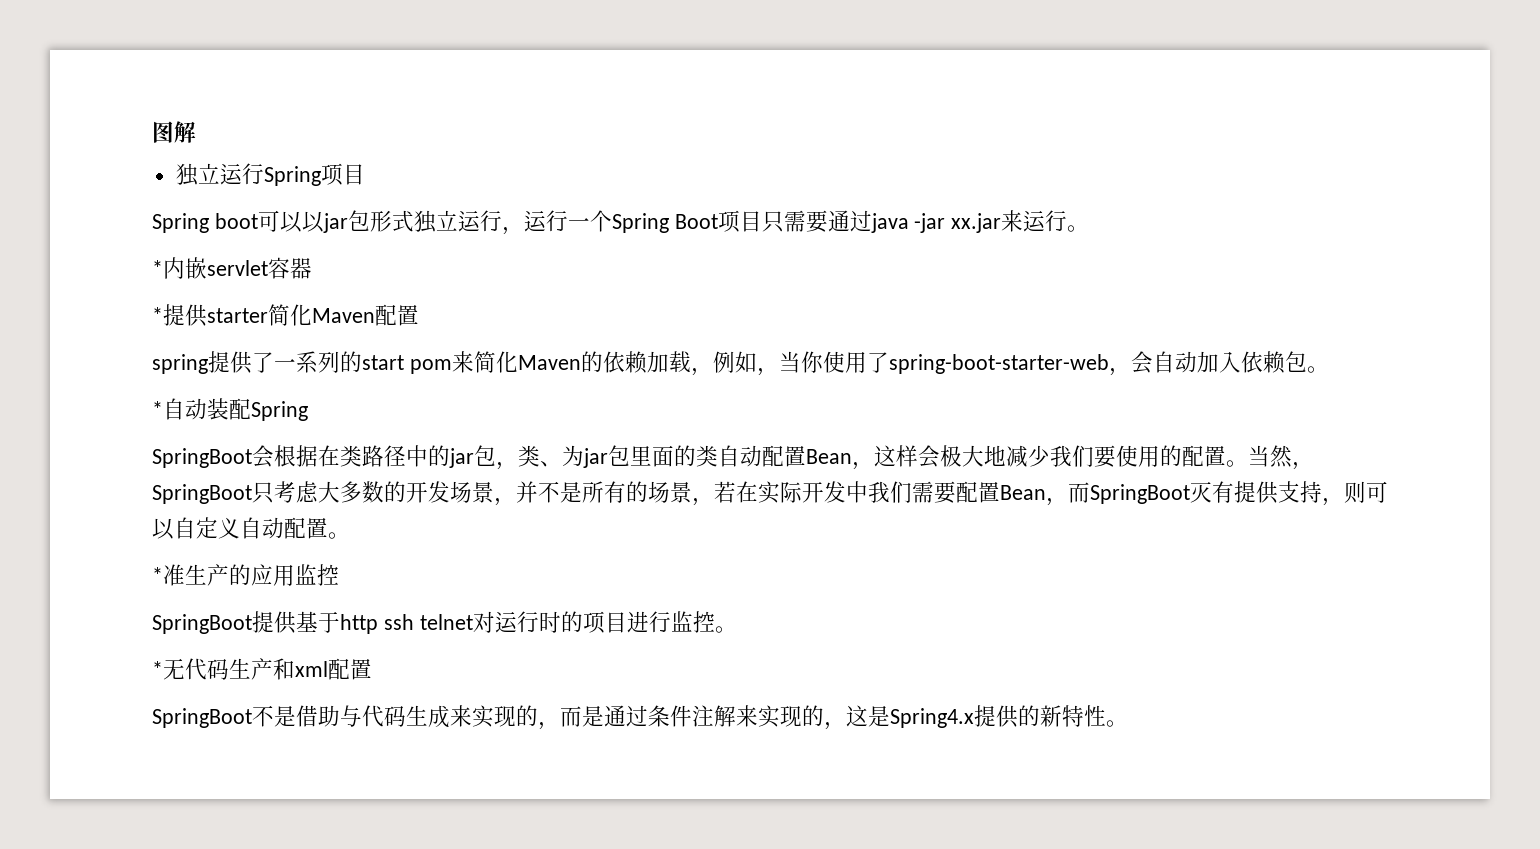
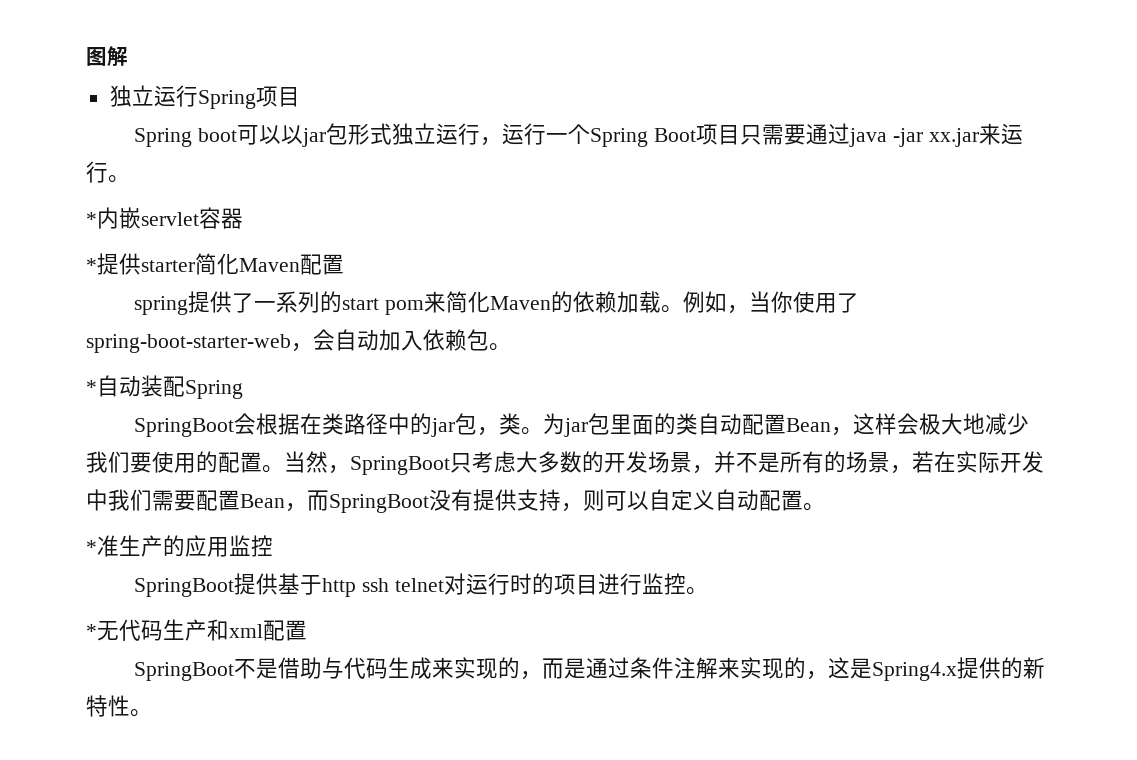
[690,368,713,376] ， -> [661,305,684,313] 。
[540,461,562,467] 、 -> [521,427,544,435] 。
[1190,482,1212,503] 灭 -> [429,489,451,511] 没

